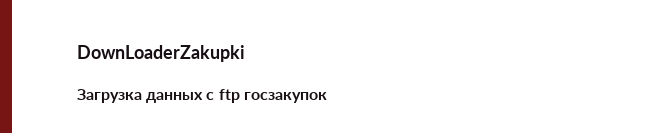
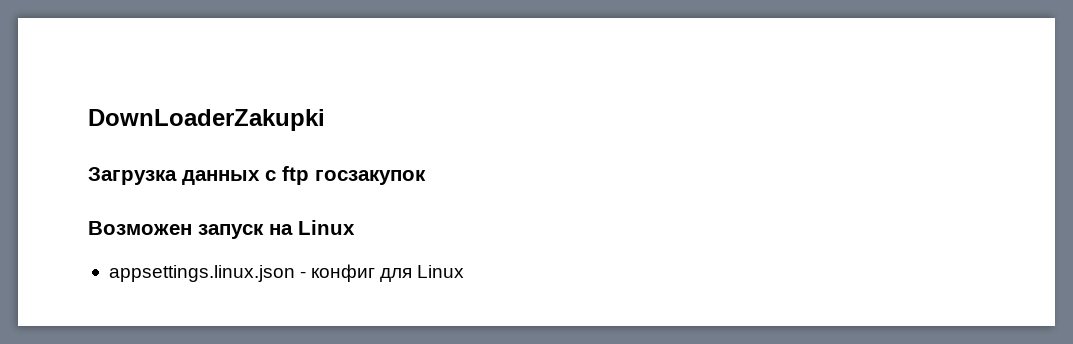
(327, 97) none -> [88,220,355,239] [108,264,465,282] // Возможен запуск на Linux // appsettings.linux.json - конфиг для Linux

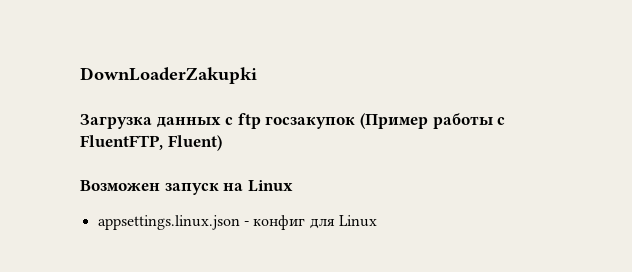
(426, 177) none -> [359,113,506,129] [80,135,222,151] (Пример работы с FluentFTP, Fluent)

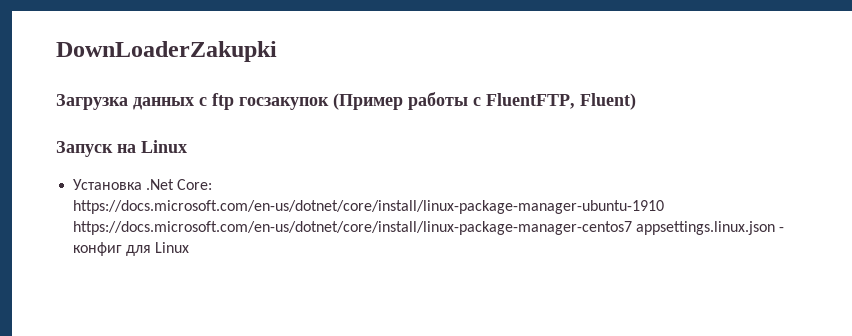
[80,180,219,195] Возможен запуск -> [56,141,113,157] Запуск
(293, 186) none -> [73,179,213,190] [73,200,665,214] [73,221,633,235] Установка .Net Core: https://docs.microsoft.com/en-us/dotnet/core/install/linux-package-manager-ubuntu-1910 https://docs.microsoft.com/en-us/dotnet/core/install/linux-package-manager-centos7

